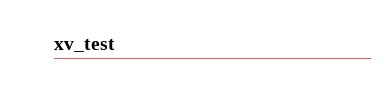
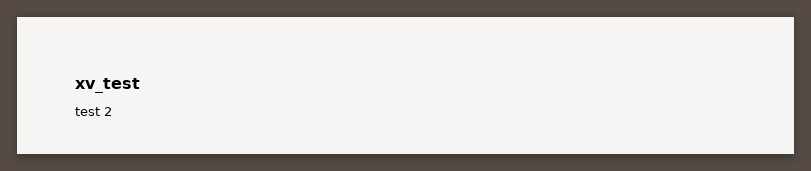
(115, 45) none -> [75,107,112,116] // test 2

